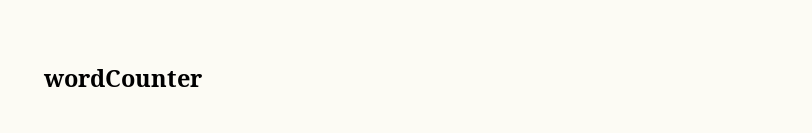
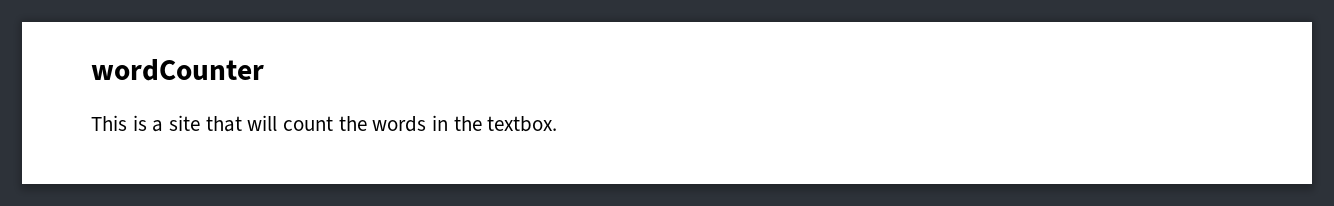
(202, 78) none -> [91,115,558,132] // This is a site that will count the words in the textbox.

